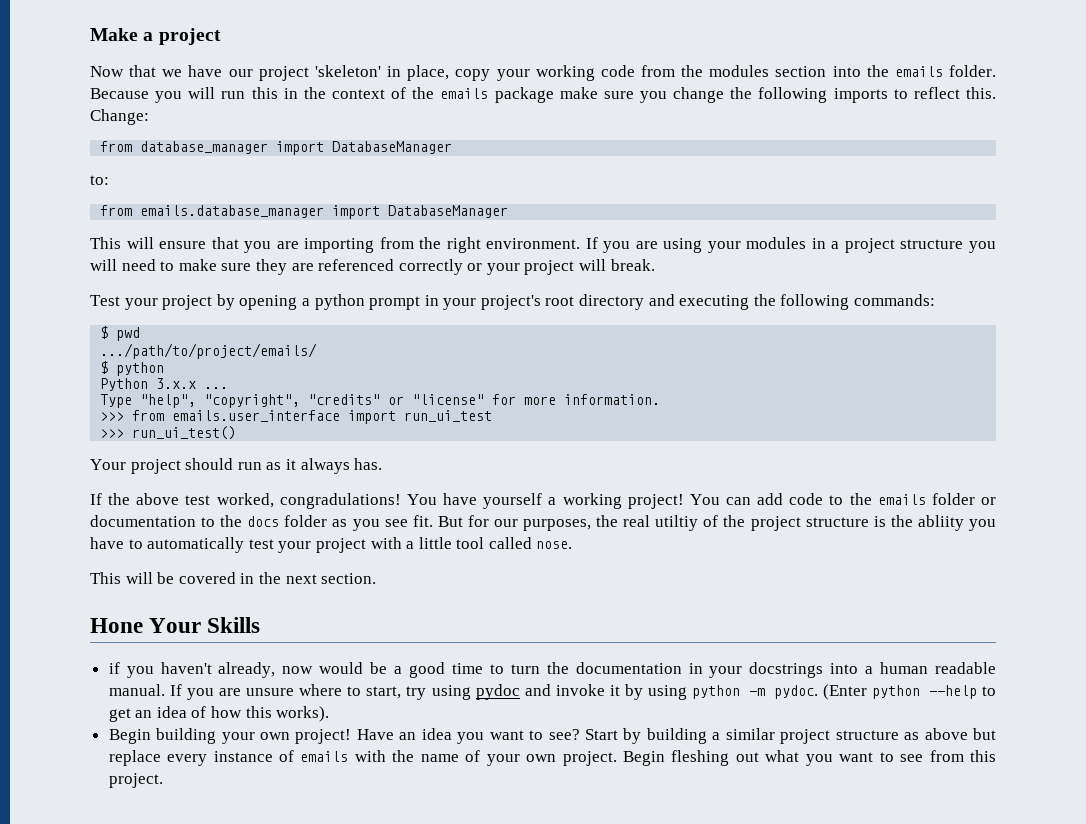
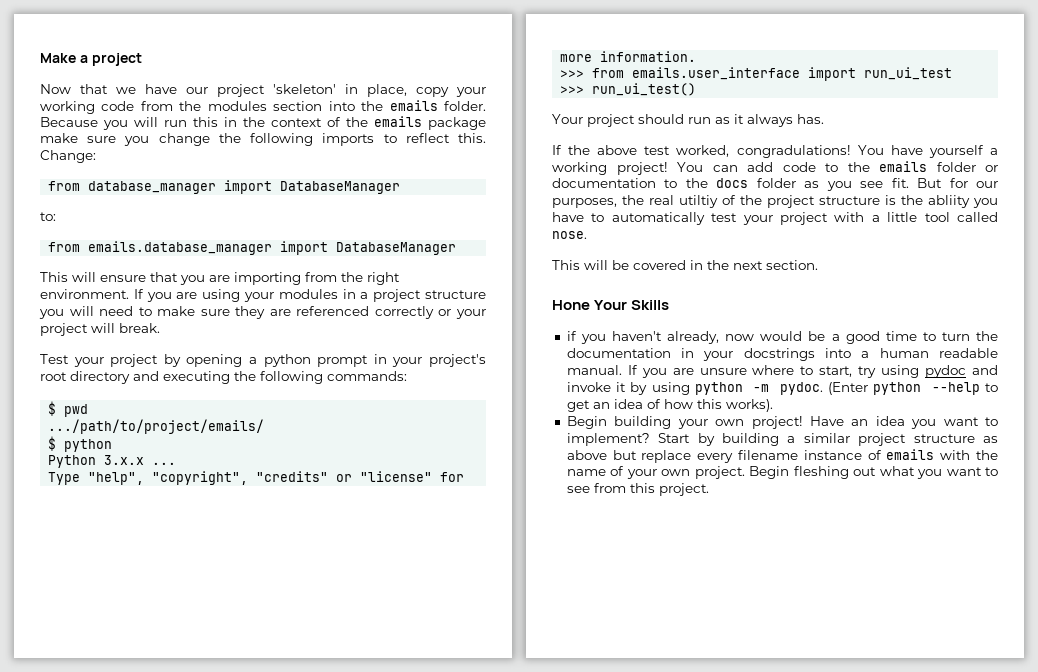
[548,729,580,740] see? -> [566,433,650,446] implement?
(208, 760) none -> [738,450,799,460] filename

